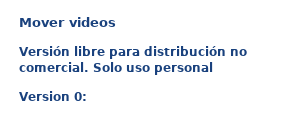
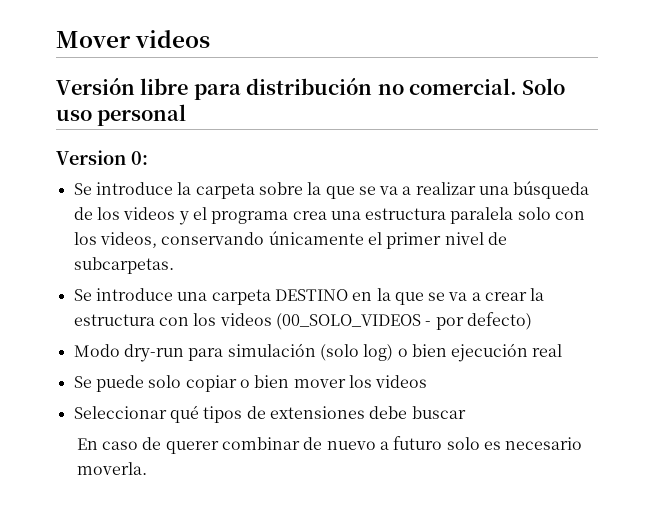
(87, 96) none -> [73,181,590,199] [73,207,586,225] [73,231,507,249] [73,257,174,274] [73,288,545,305] [73,312,532,330] [73,343,563,362] [73,375,428,392] [73,405,466,423] [76,436,583,454] [76,462,147,475] // Se introduce la carpeta sobre la que se va a realizar una búsqueda de los videos y el programa crea una estructura paralela solo con los videos, conservando únicamente el primer nivel de subcarpetas. // Se introduce una carpeta DESTINO en la que se va a crear la estructura con los videos (00_SOLO_VIDEOS - por defecto) // Modo dry-run para simulación (solo log) o bien ejecución real // Se puede solo copiar o bien mover los videos // Seleccionar qué tipos de extensiones debe buscar // En caso de querer combinar de nuevo a futuro solo es necesario moverla.

